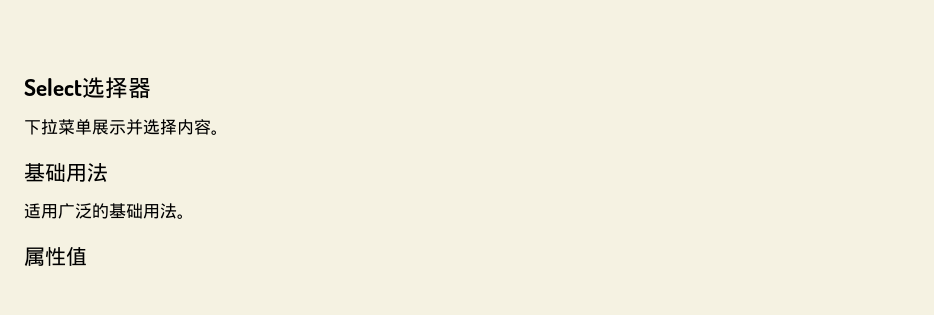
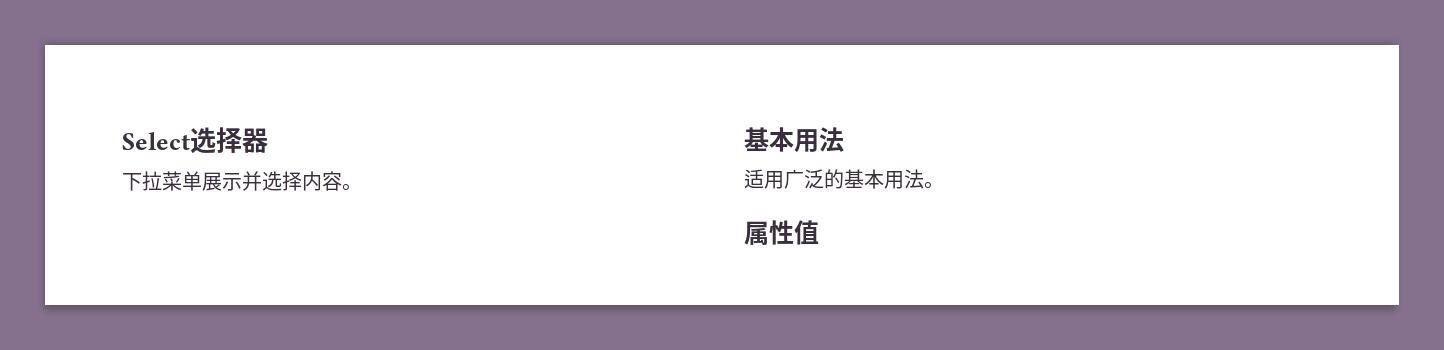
[45,163,66,182] 础 -> [769,127,794,152] 本
[126,203,143,219] 础 -> [864,169,884,189] 本

